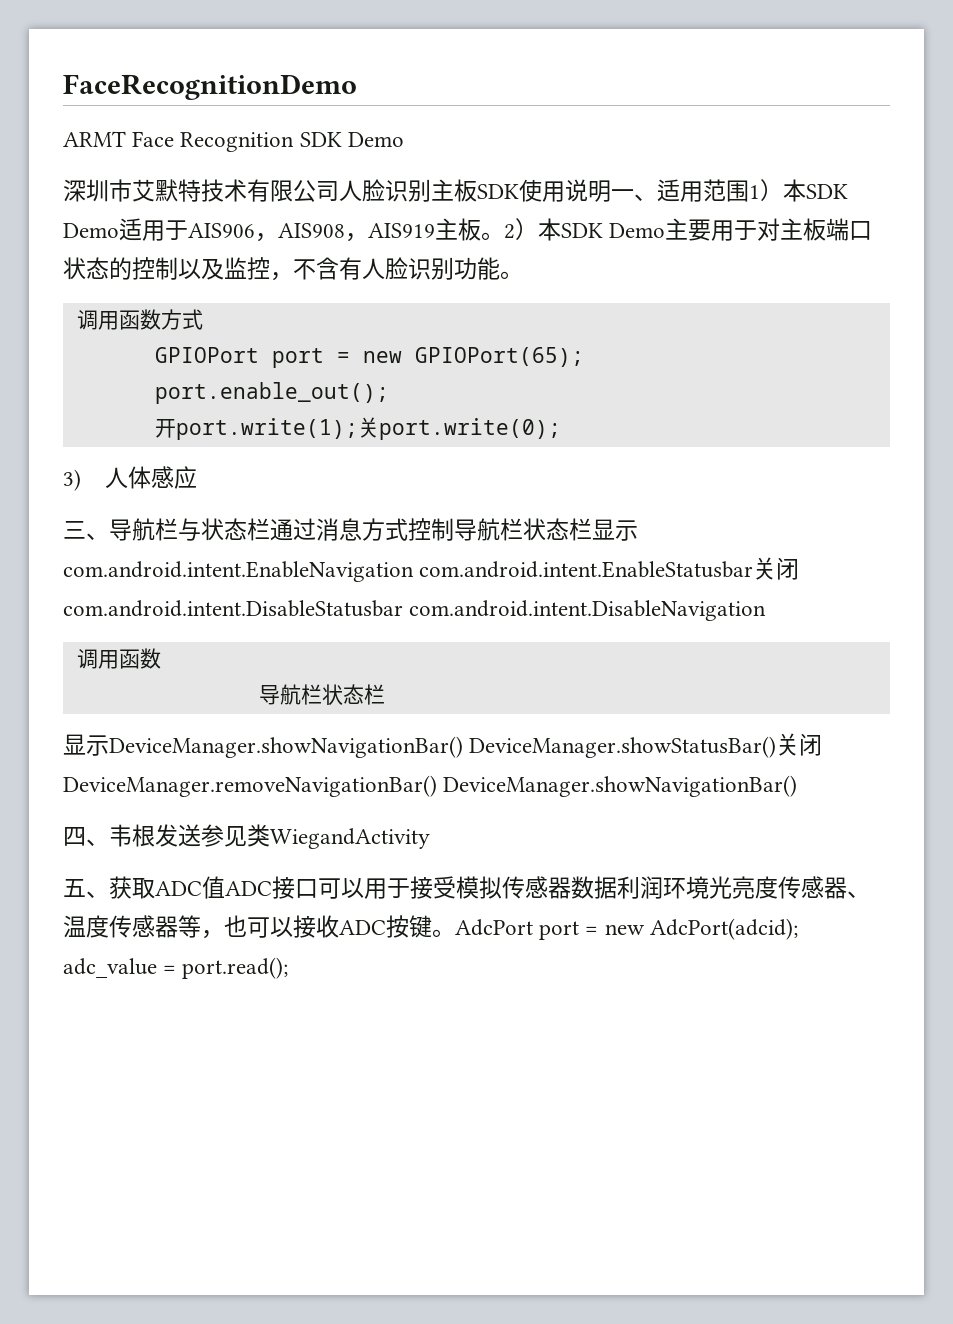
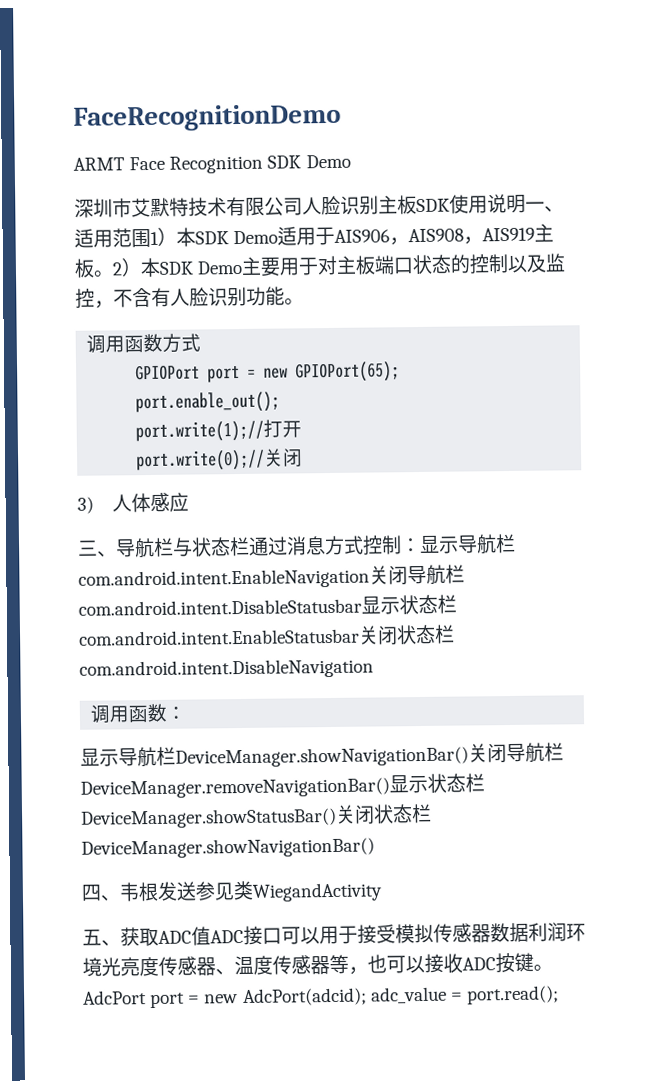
(389, 393) none -> [135,419,284,443] port.write(1);//打
[175,417,561,440] port.write(1);关port.write(0); -> [135,448,304,472] // port.write(0);//关闭
[454,518,638,541] [63,561,414,582] 导航栏状态栏显示com.android.intent.EnableNavigation -> [400,533,516,554] [78,564,465,590] [78,594,457,616] ：显示导航栏com.android.intent.EnableNavigation关闭导航栏com.android.intent.DisableStatusbar显示状态栏
[63,600,403,617] com.android.intent.DisableStatusbar -> [396,624,455,645] 状态栏
[258,684,385,705] [63,734,463,758] // 导航栏状态栏 // 显示DeviceManager.showNavigationBar() -> [166,706,187,720] [80,742,564,768] [80,773,485,799] ： // 显示导航栏DeviceManager.showNavigationBar()关闭导航栏DeviceManager.removeNavigationBar()显示状态栏
[63,775,437,797] DeviceManager.removeNavigationBar() -> [373,803,432,824] 状态栏

